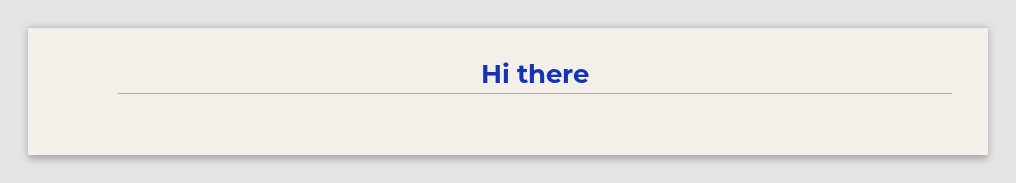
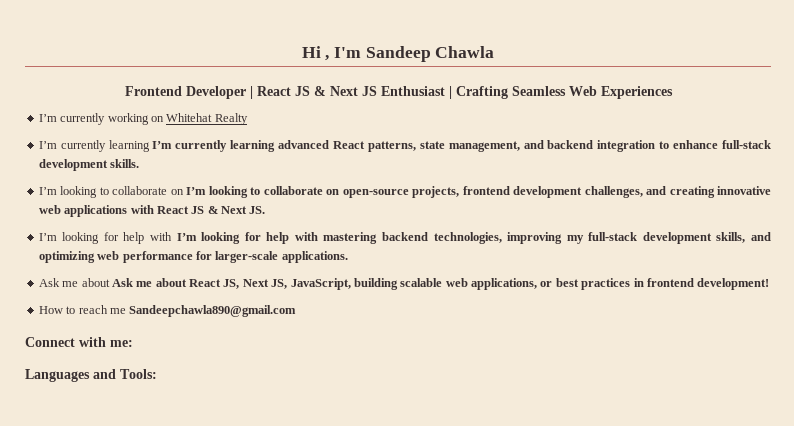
[517,64,590,83] there -> [325,46,495,62] [124,86,673,99] [38,113,248,125] [38,140,771,152] [38,159,140,171] [38,186,772,198] [38,205,266,217] [38,232,772,244] [38,251,348,263] [38,278,770,290] [38,305,297,317] [25,337,133,347] [25,369,157,382] , I'm Sandeep Chawla // Frontend Developer | React JS & Next JS Enthusiast | Crafting Seamless Web Experiences // I’m currently working on Whitehat Realty // I’m currently learning I’m currently learning advanced React patterns, state management, and backend integration to enhance full-stack development skills. // I’m looking to collaborate on I’m looking to collaborate on open-source projects, frontend development challenges, and creating innovative web applications with React JS & Next JS. // I’m looking for help with I’m looking for help with mastering backend technologies, improving my full-stack development skills, and optimizing web performance for larger-scale applications. // Ask me about Ask me about React JS, Next JS, JavaScript, building scalable web applications, or best practices in frontend development! // How to reach me Sandeepchawla890@gmail.com // Connect with me: // Languages and Tools:

